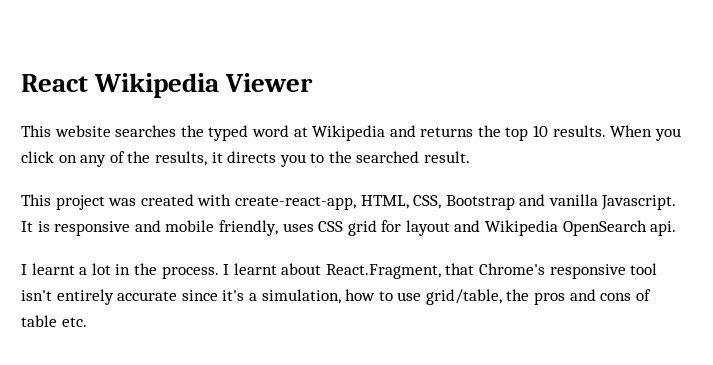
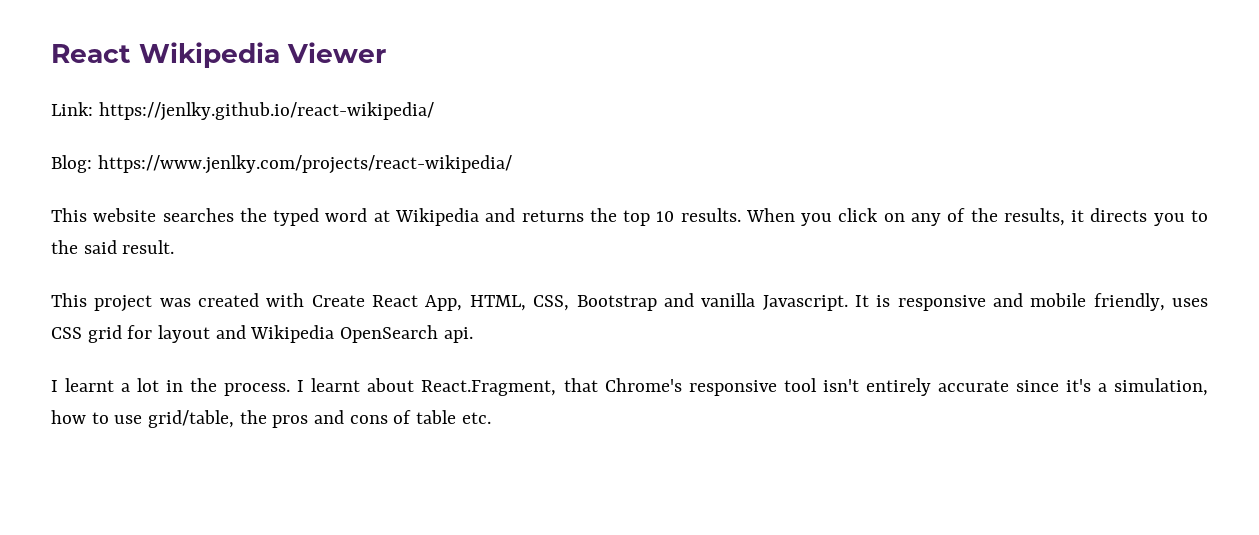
(314, 82) none -> [51,102,434,121] [51,155,512,174] // Link: https://jenlky.github.io/react-wikipedia/ // Blog: https://www.jenlky.com/projects/react-wikipedia/
[356,151,420,163] searched -> [83,240,117,254] said
[234,196,356,210] create-react-app, -> [311,295,463,311] Create React App,

